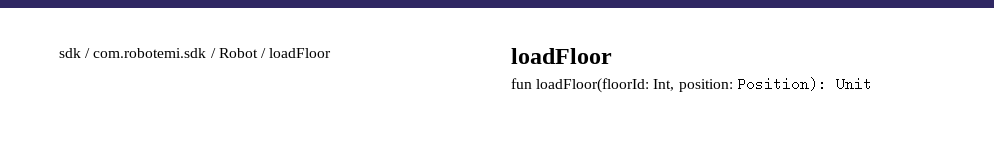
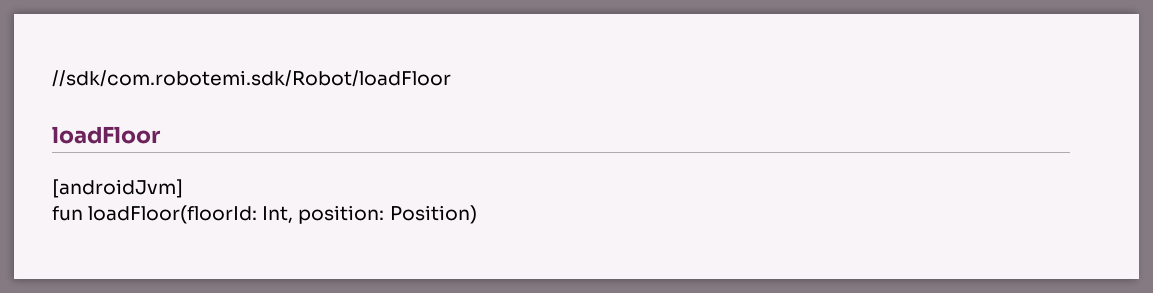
[59,48,332,58] [511,48,612,64] sdk / com.robotemi.sdk / Robot / loadFloor // loadFloor -> [52,70,451,87] [52,126,161,144] [52,179,183,198] //sdk/com.robotemi.sdk/Robot/loadFloor // loadFloor // [androidJvm]
[736,77,872,91] Position): Unit -> [389,205,477,224] Position)

